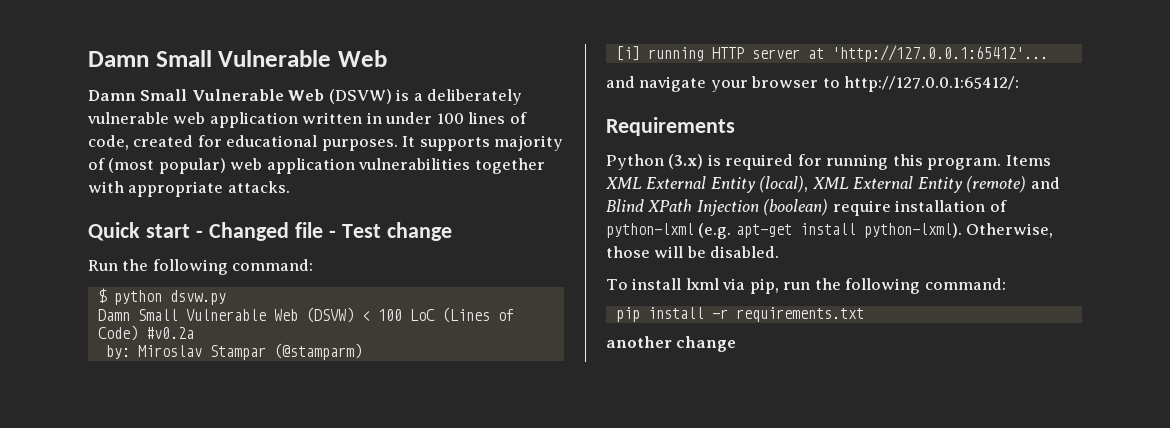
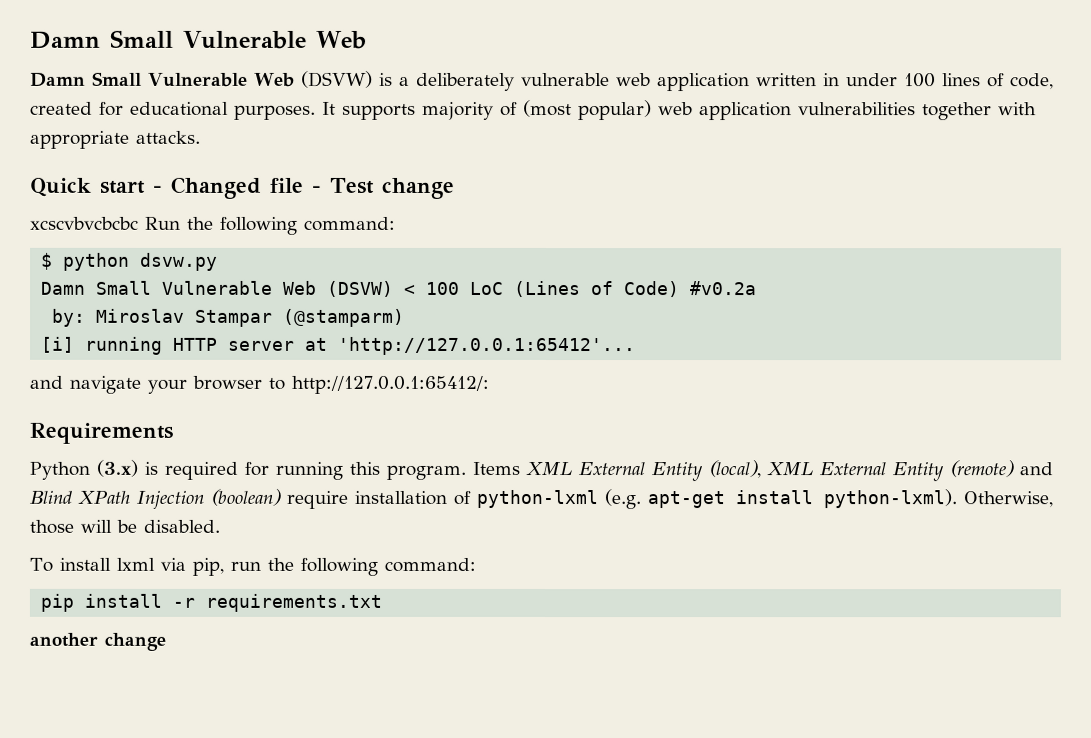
(452, 231) none -> [30,216,139,230] xcscvbvcbcbc

